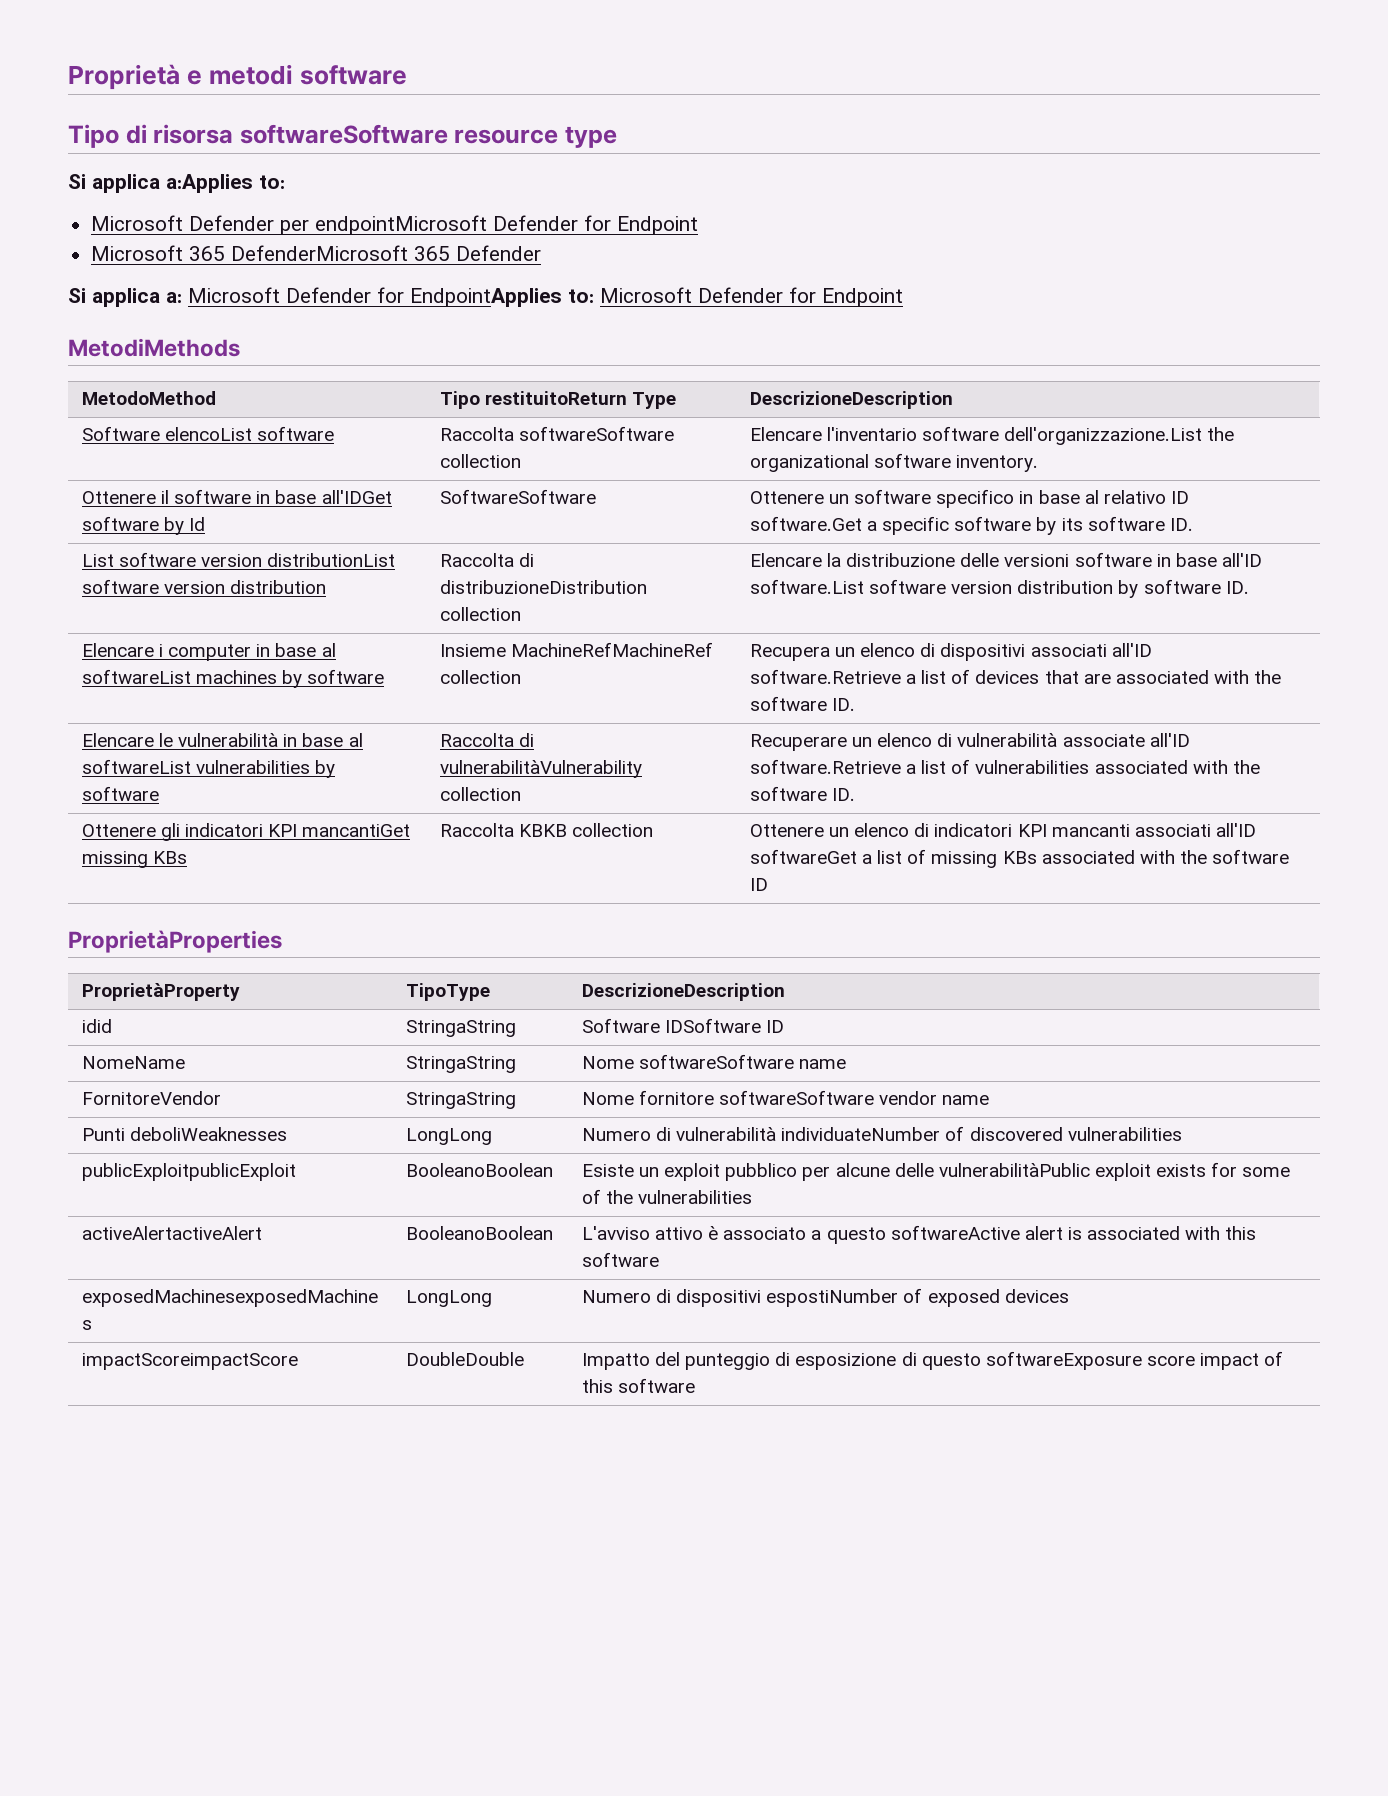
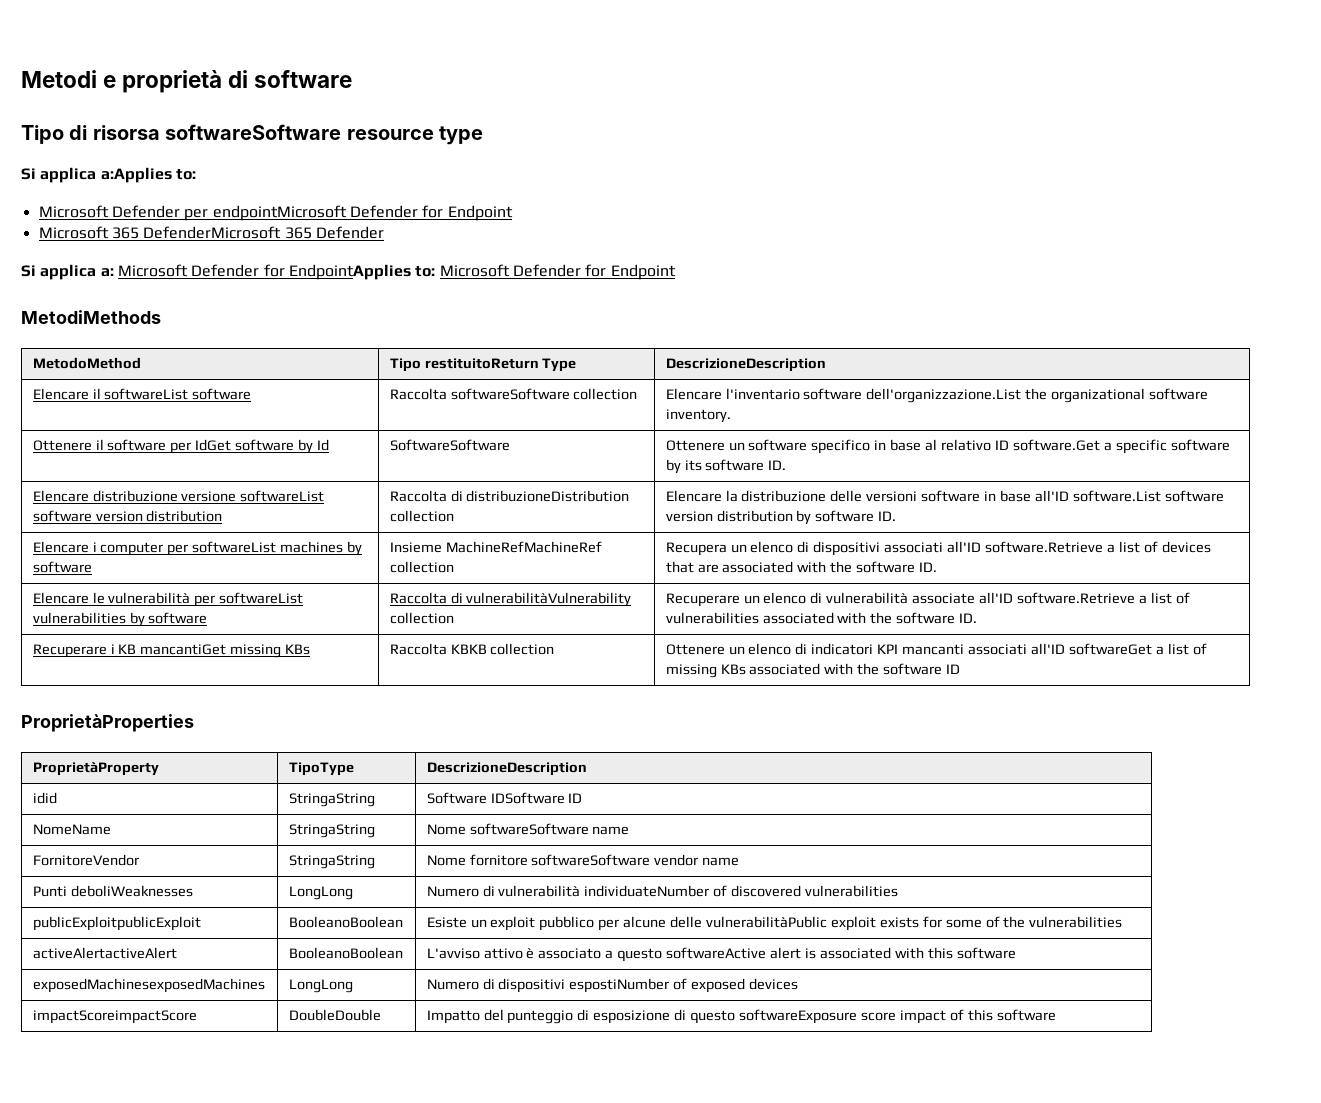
[68,64,293,90] Proprietà e metodi -> [21,70,249,93] Metodi e proprietà di
[81,426,253,441] Software elencoList -> [32,388,189,400] Elencare il softwareList
[256,490,392,504] in base all'IDGet -> [170,439,232,454] per IdGet
[81,552,396,567] List software version distributionList -> [32,490,325,502] Elencare distribuzione versione softwareList
[256,643,336,657] in base al -> [167,544,189,556] per
[283,733,363,747] in base al -> [194,595,216,607] per
[81,823,298,841] Ottenere gli indicatori KPI -> [32,644,137,658] Recuperare i KB

